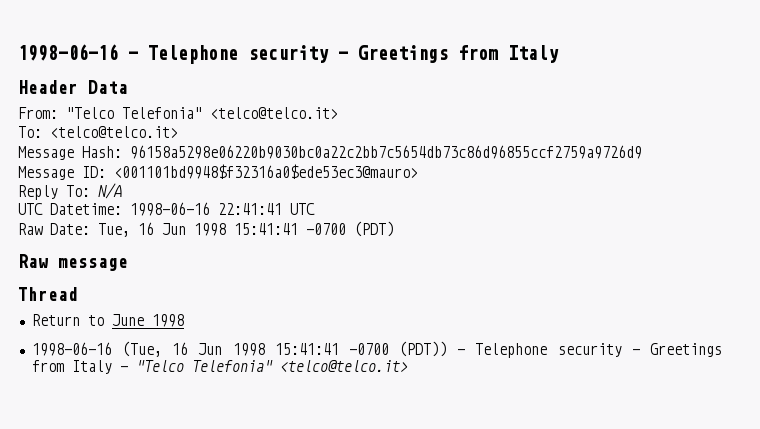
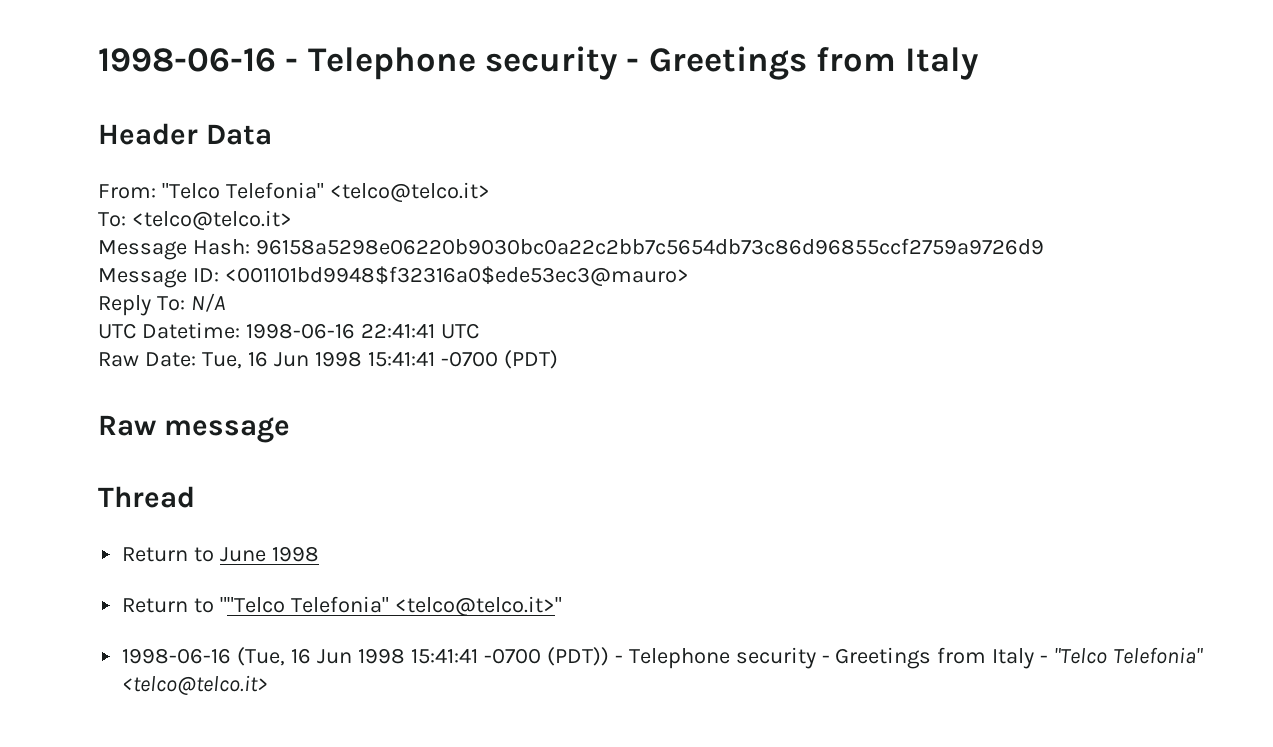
(184, 320) none -> [122,596,562,616] // Return to ""Telco Telefonia" <telco@telco.it>"

